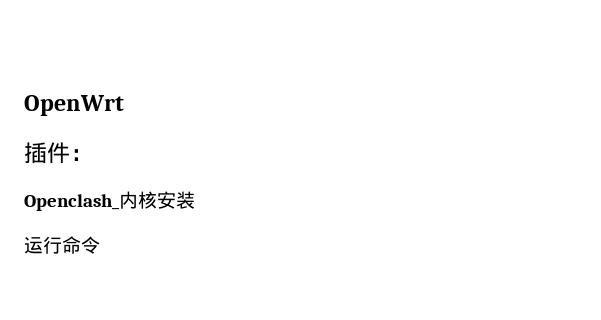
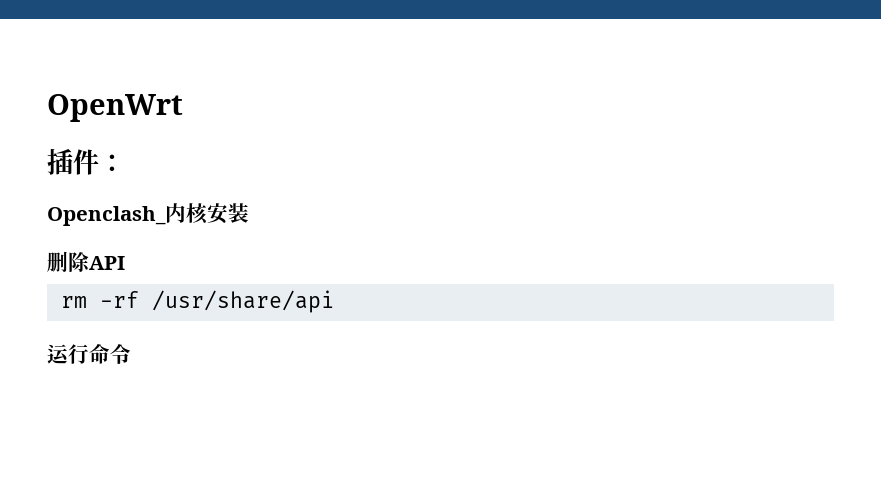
(195, 200) none -> [47,251,125,273] [60,290,334,313] // 删除API // rm -rf /usr/share/api

